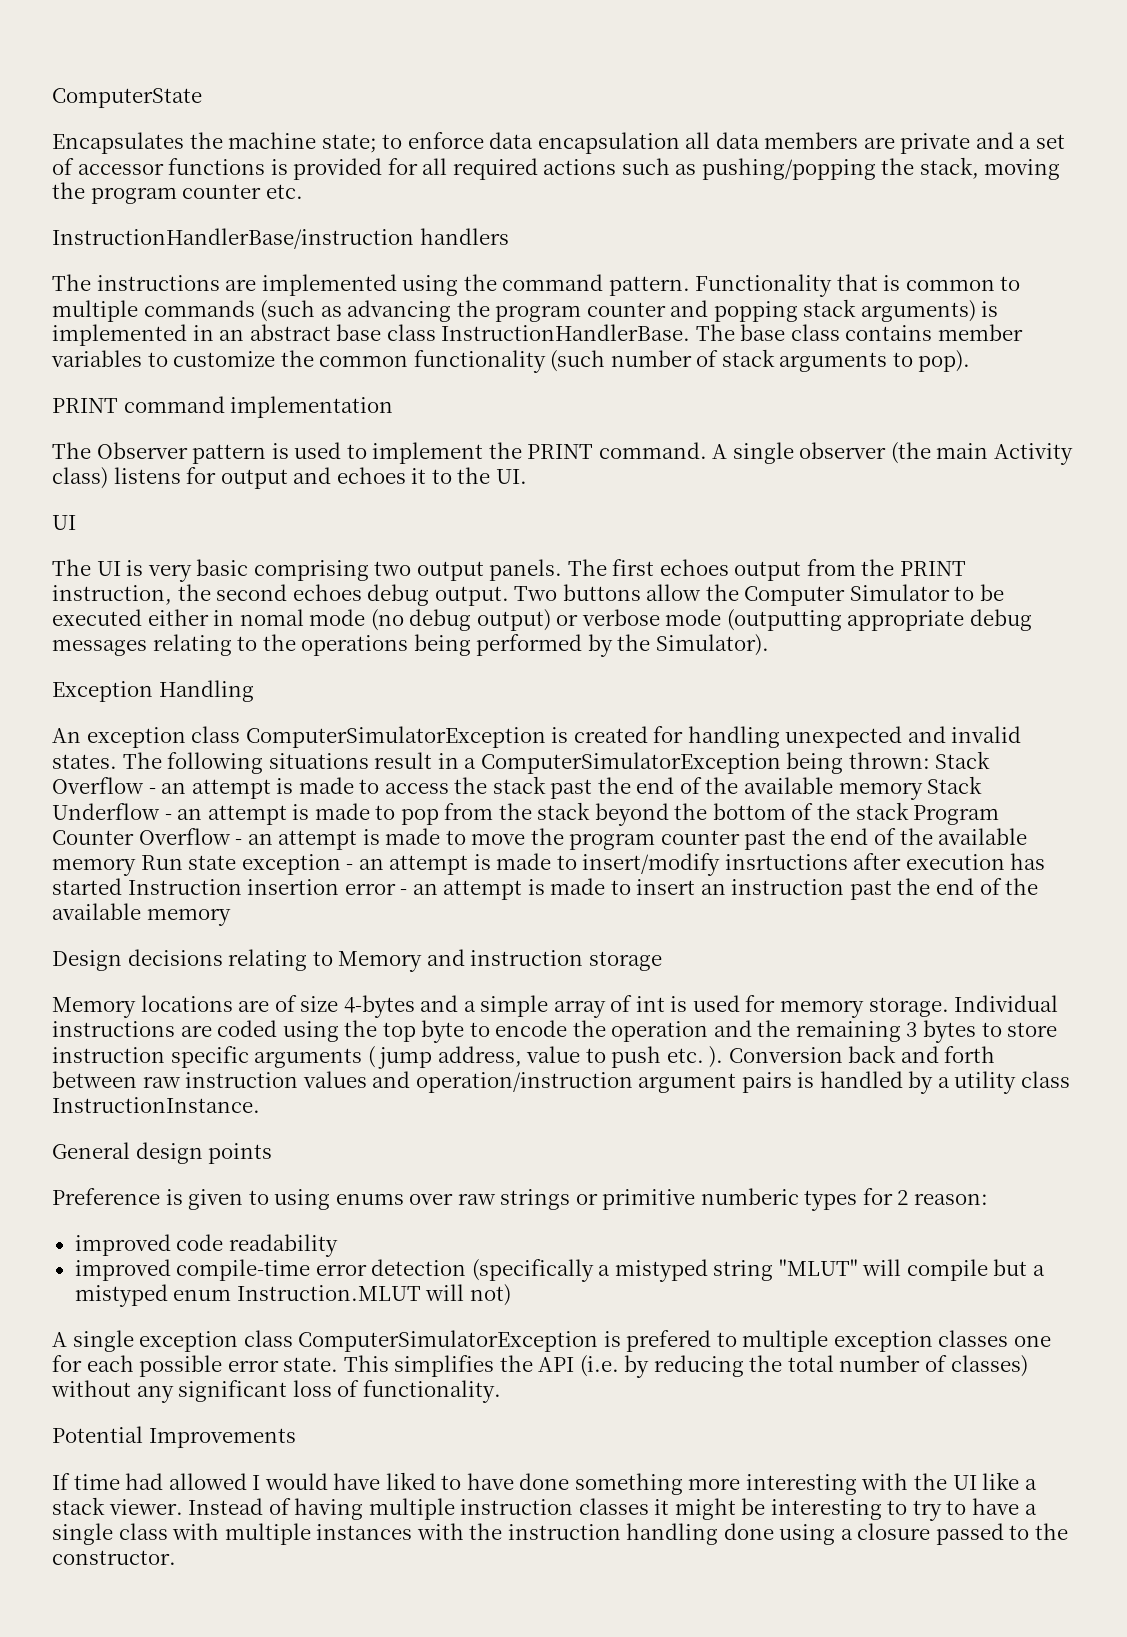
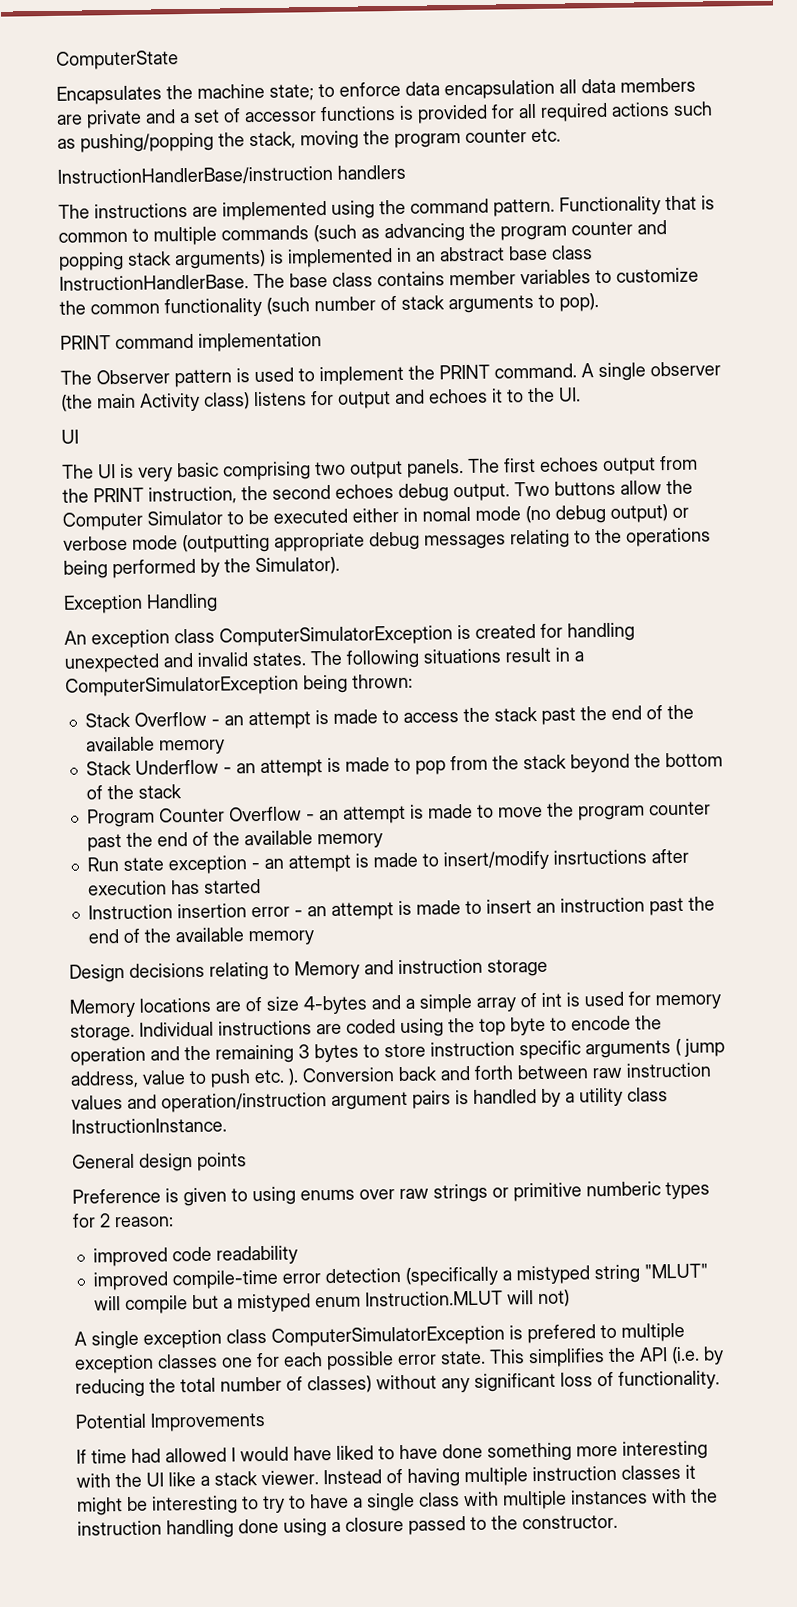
(930, 760) none -> (413, 681) //
(923, 791) none -> (225, 747) //
(909, 811) none -> (182, 791) //
(136, 867) none -> (383, 841) //
(122, 886) none -> (261, 886) //

